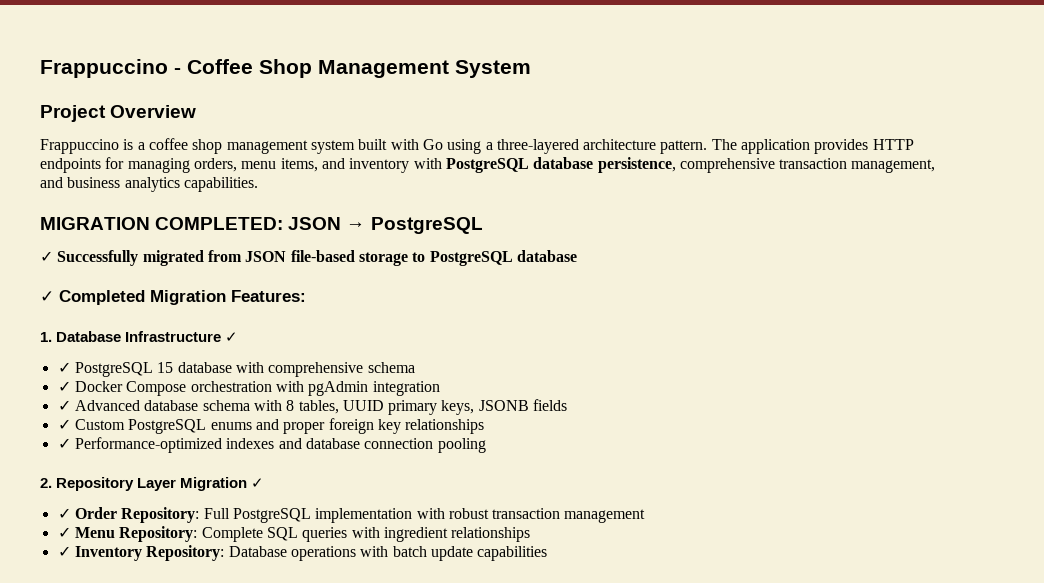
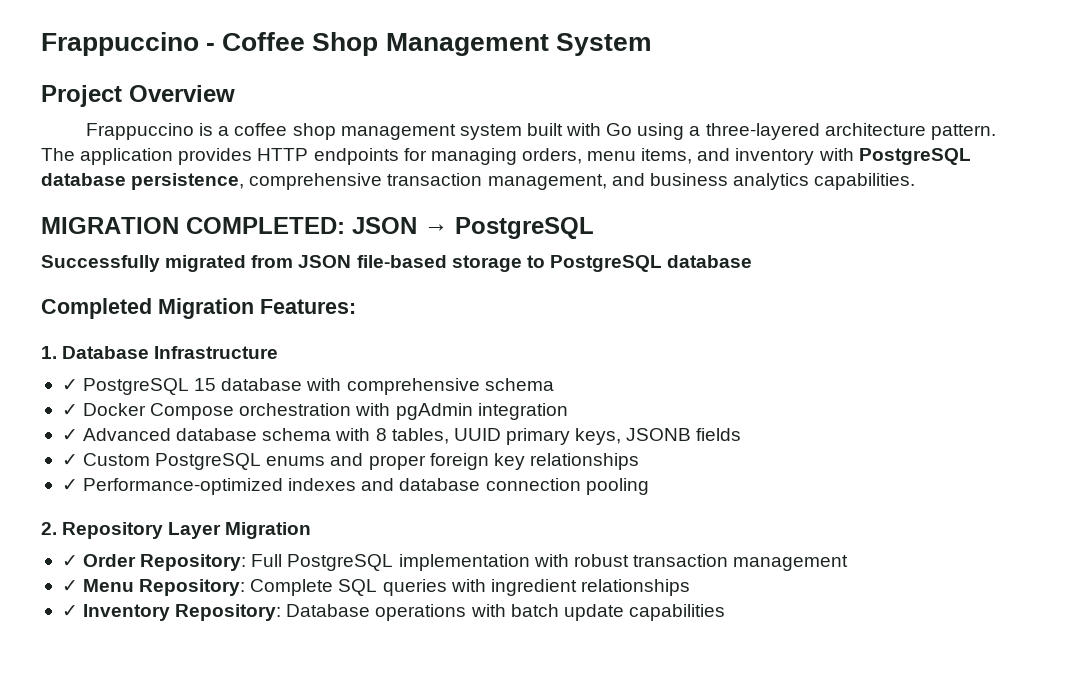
[40,251,53,262] ✓ -> (594, 228) none
[40,291,54,302] ✓ -> (753, 261) none
[225,332,239,342] ✓ -> (279, 352) none
[251,478,265,488] ✓ -> (312, 530) none

